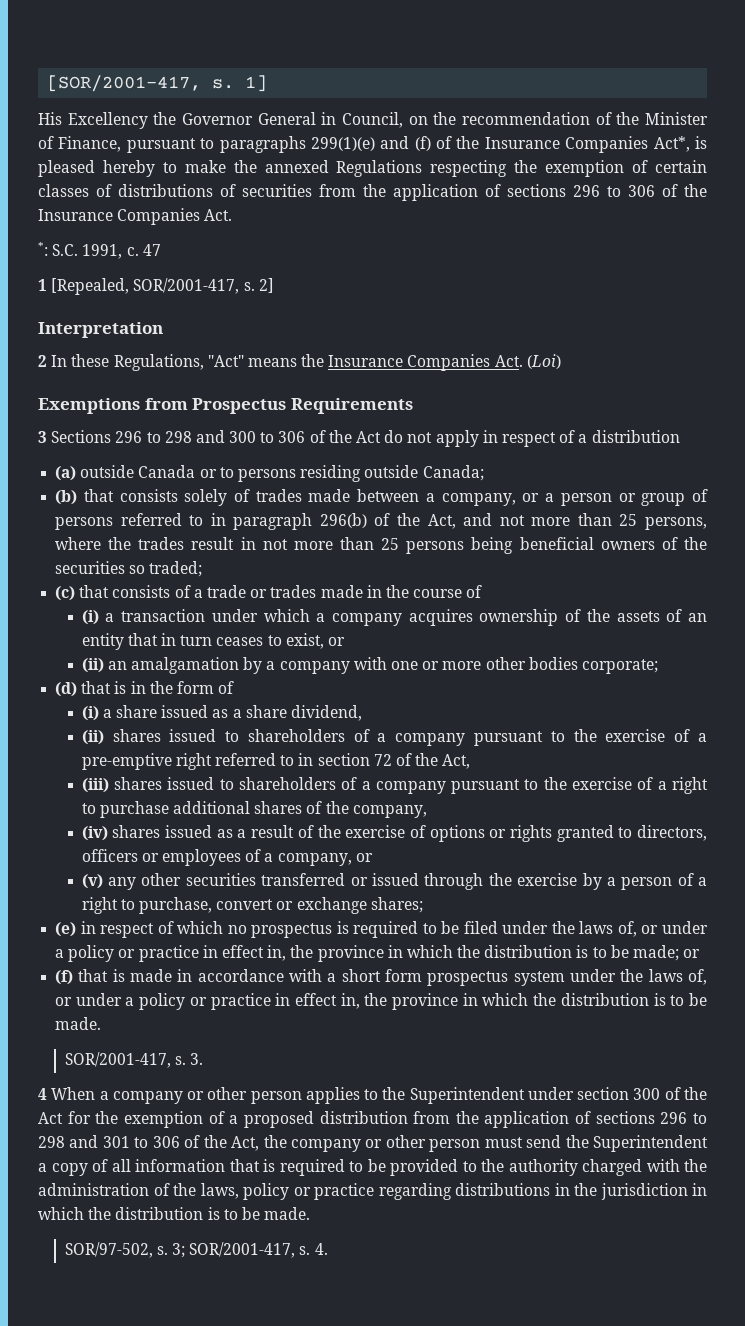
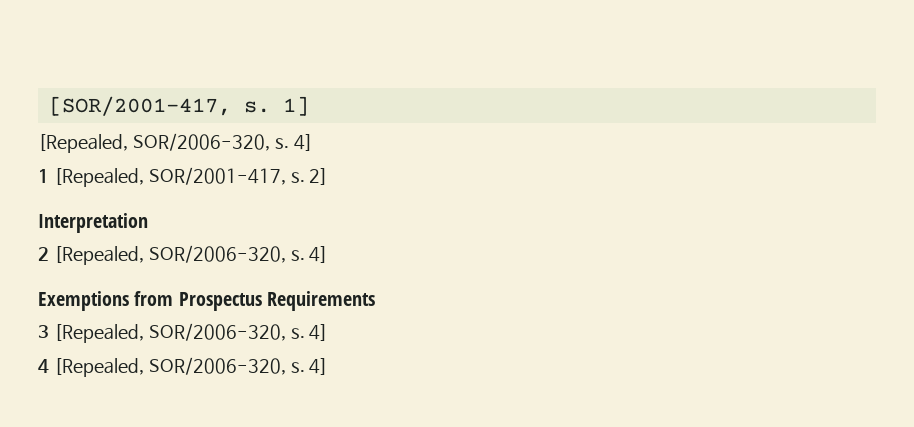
[38,112,708,129] [38,136,707,153] [38,160,707,177] [38,184,707,201] [38,208,233,225] [38,242,161,259] His Excellency the Governor General in Council, on the recommendation of the Minister of Finance, pursuant to paragraphs 299(1)(e) and (f) of the Insurance Companies Act*, is pleased hereby to make the annexed Regulations respecting the exemption of certain classes of distributions of securities from the application of sections 296 to 306 of the Insurance Companies Act. // *: S.C. 1991, c. 47 -> [38,133,313,153] [Repealed, SOR/2006-320, s. 4]
[51,354,561,371] In these Regulations, "Act" means the Insurance Companies Act. (Loi) -> [53,245,329,265] [Repealed, SOR/2006-320, s. 4]
[51,430,680,447] [55,465,484,482] [55,489,709,506] [55,513,707,530] [55,537,708,554] [55,561,203,577] [55,585,483,601] [81,609,708,626] [81,633,346,650] [81,657,658,674] [55,681,235,697] [81,705,363,721] [81,729,708,746] [81,753,471,770] [81,777,708,794] [81,801,427,818] [81,825,707,842] [81,849,373,866] [81,873,707,890] [81,897,423,914] [55,921,708,938] [55,945,701,962] [55,969,708,986] [55,993,708,1010] [55,1017,102,1030] [64,1052,204,1068] [38,1087,707,1104] [38,1111,707,1128] [38,1135,708,1152] [38,1159,707,1176] [38,1183,707,1200] [38,1207,311,1220] [64,1242,328,1258] Sections 296 to 298 and 300 to 306 of the Act do not apply in respect of a distribution // (a) outside Canada or to persons residing outside Canada; // (b) that consists solely of trades made between a company, or a person or group of persons referred to in paragraph 296(b) of the Act, and not more than 25 persons, where the trades result in not more than 25 persons being beneficial owners of the securities so traded; // (c) that consists of a trade or trades made in the course of // (i) a transaction under which a company acquires ownership of the assets of an entity that in turn ceases to exist, or // (ii) an amalgamation by a company with one or more other bodies corporate; // (d) that is in the form of // (i) a share issued as a share dividend, // (ii) shares issued to shareholders of a company pursuant to the exercise of a pre-emptive right referred to in section 72 of the Act, // (iii) shares issued to shareholders of a company pursuant to the exercise of a right to purchase additional shares of the company, // (iv) shares issued as a result of the exercise of options or rights granted to directors, officers or employees of a company, or // (v) any other securities transferred or issued through the exercise by a person of a right to purchase, convert or exchange shares; // (e) in respect of which no prospectus is required to be filed under the laws of, or under a policy or practice in effect in, the province in which the distribution is to be made; or // (f) that is made in accordance with a short form prospectus system under the laws of, or under a policy or practice in effect in, the province in which the distribution is to be made. // SOR/2001-417, s. 3. // 4 When a company or other person applies to the Superintendent under section 300 of the Act for the exemption of a proposed distribution from the application of sections 296 to 298 and 301 to 306 of the Act, the company or other person must send the Superintendent a copy of all information that is required to be provided to the authority charged with the administration of the laws, policy or practice regarding distributions in the jurisdiction in which the distribution is to be made. // SOR/97-502, s. 3; SOR/2001-417, s. 4. -> [53,323,329,343] [38,357,329,377] [Repealed, SOR/2006-320, s. 4] // 4 [Repealed, SOR/2006-320, s. 4]

